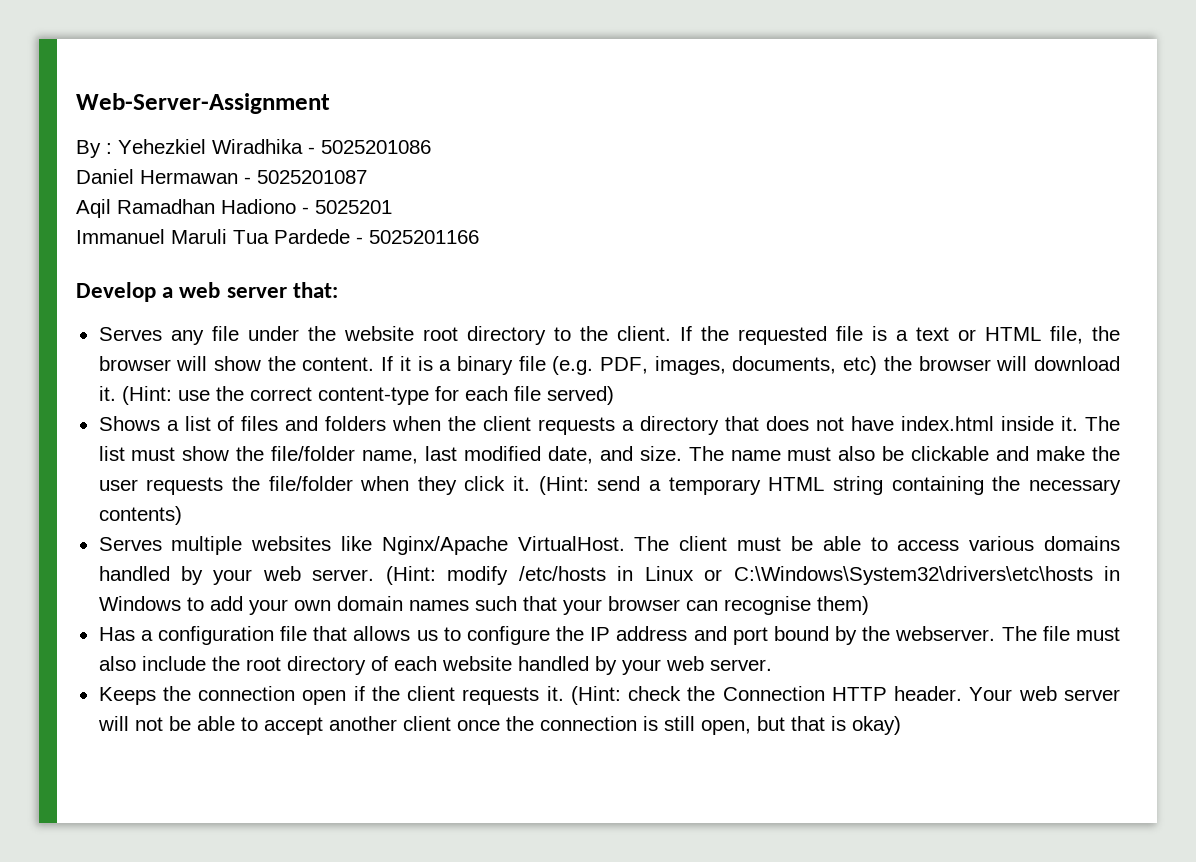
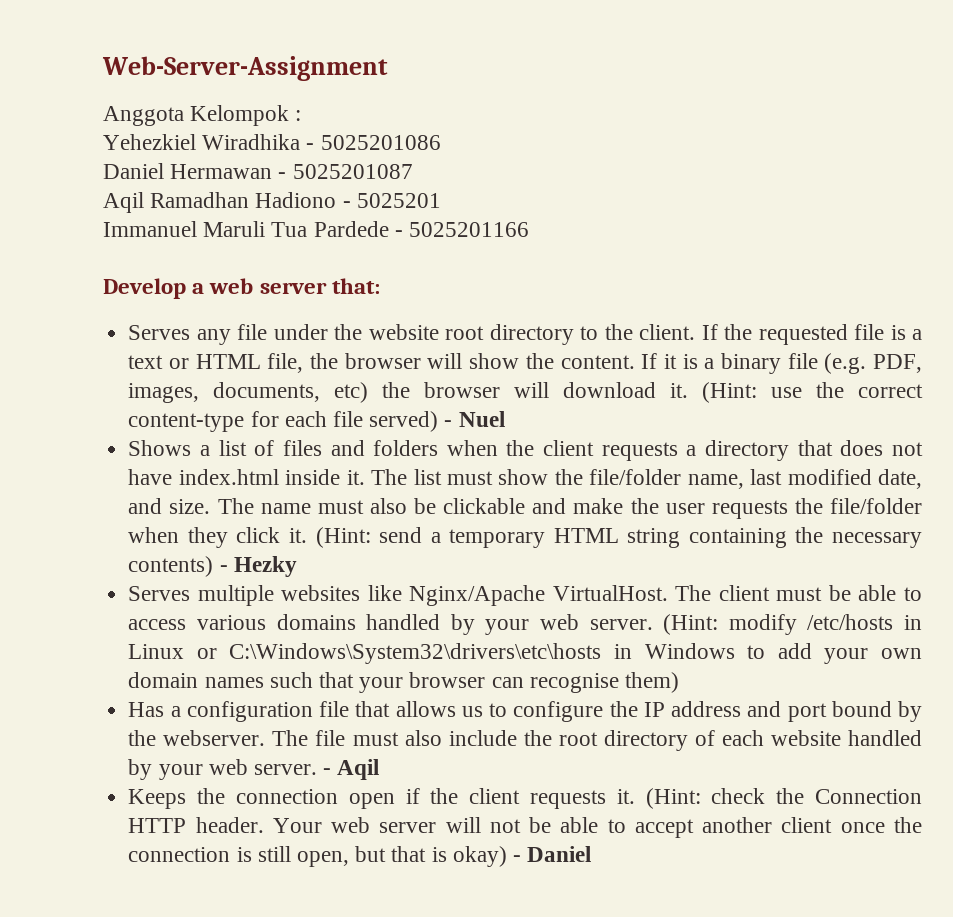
[76,140,101,158] By -> [103,105,290,126] Anggota Kelompok
(112, 148) none -> (302, 115) //
(614, 395) none -> [444,411,505,427] - Nuel
(182, 515) none -> [219,556,297,577] - Hezky
(772, 665) none -> [323,759,380,780] - Aqil
(901, 725) none -> [512,846,592,862] - Daniel

